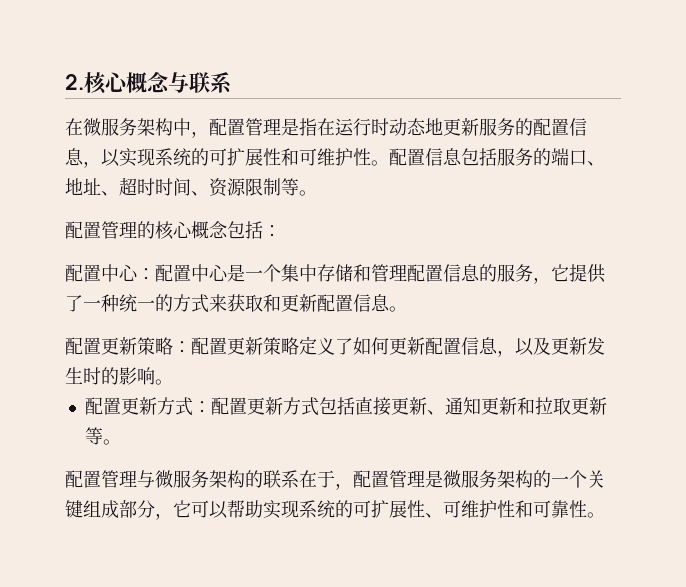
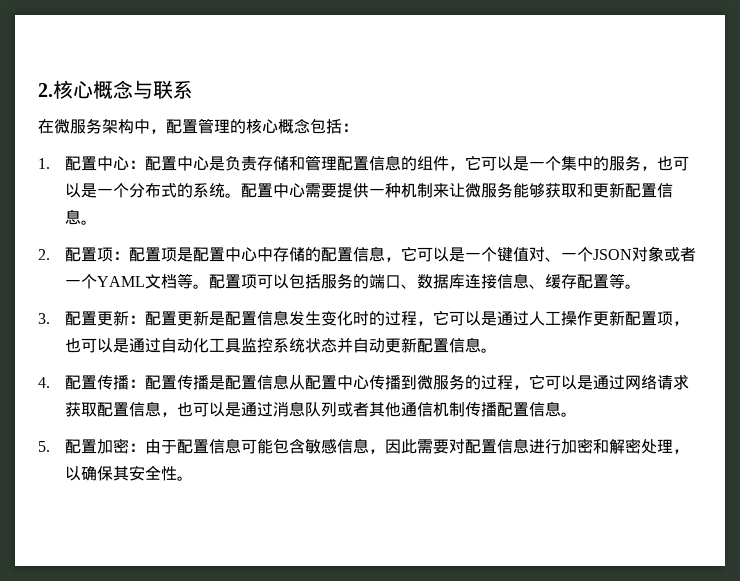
[281,118,587,136] [65,148,605,168] [65,177,317,197] [65,221,137,239] 是指在运行时动态地更新服务的配置信息，以实现系统的可扩展性和可维护性。配置信息包括服务的端口、地址、超时时间、资源限制等。 // 配置管理 -> (230, 126) none
(281, 231) none -> [38,158,50,169] 1.
[245,264,317,282] 一个集中 -> [225,155,258,171] 负责
[497,264,606,284] [65,294,227,313] 服务，它提供了一种统一的方式来 -> [417,155,690,171] [65,182,546,198] 组件，它可以是一个集中的服务，也可以是一个分布式的系统。配置中心需要提供一种机制来让微服务能够
[65,336,605,357] [65,367,173,385] [84,397,607,416] [84,427,121,445] [65,470,605,490] [65,500,569,520] 配置更新策略：配置更新策略定义了如何更新配置信息，以及更新发生时的影响。 // 配置更新方式：配置更新方式包括直接更新、通知更新和拉取更新等。 // 配置管理与微服务架构的联系在于，配置管理是微服务架构的一个关键组成部分，它可以帮助实现系统的可扩展性、可维护性和可靠 -> [38,246,697,262] [65,273,642,289] [38,310,690,326] [65,337,498,353] [38,374,690,390] [65,401,578,417] [38,438,690,454] [65,465,162,481] 2.配置项：配置项是配置中心中存储的配置信息，它可以是一个键值对、一个JSON对象或者一个YAML文档等。配置项可以包括服务的端口、数据库连接信息、缓存配置等。 // 3.配置更新：配置更新是配置信息发生变化时的过程，它可以是通过人工操作更新配置项，也可以是通过自动化工具监控系统状态并自动更新配置信息。 // 4.配置传播：配置传播是配置信息从配置中心传播到微服务的过程，它可以是通过网络请求获取配置信息，也可以是通过消息队列或者其他通信机制传播配置信息。 // 5.配置加密：由于配置信息可能包含敏感信息，因此需要对配置信息进行加密和解密处理，以确保其安全

